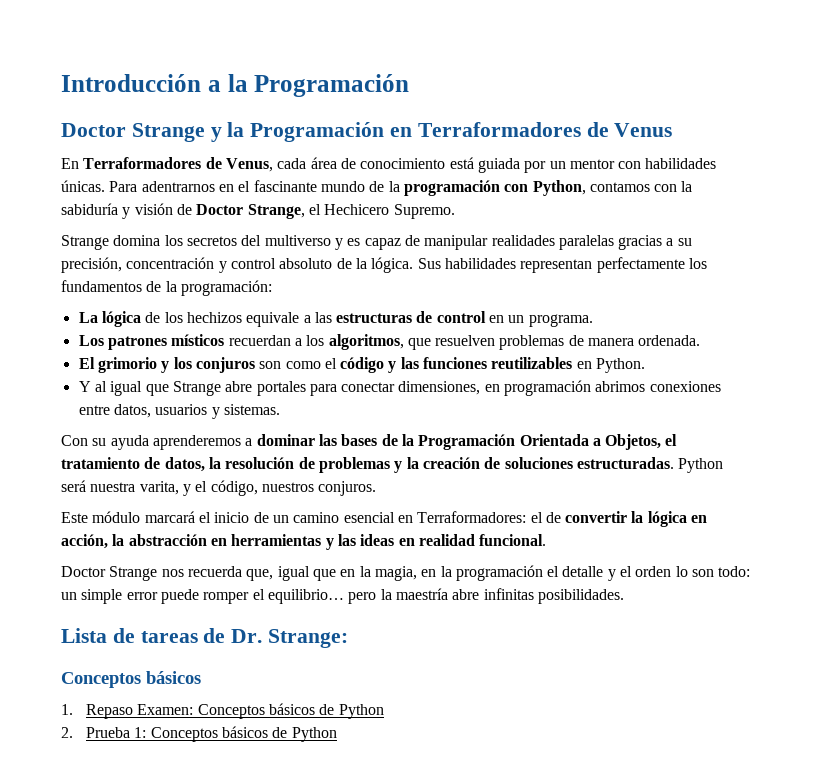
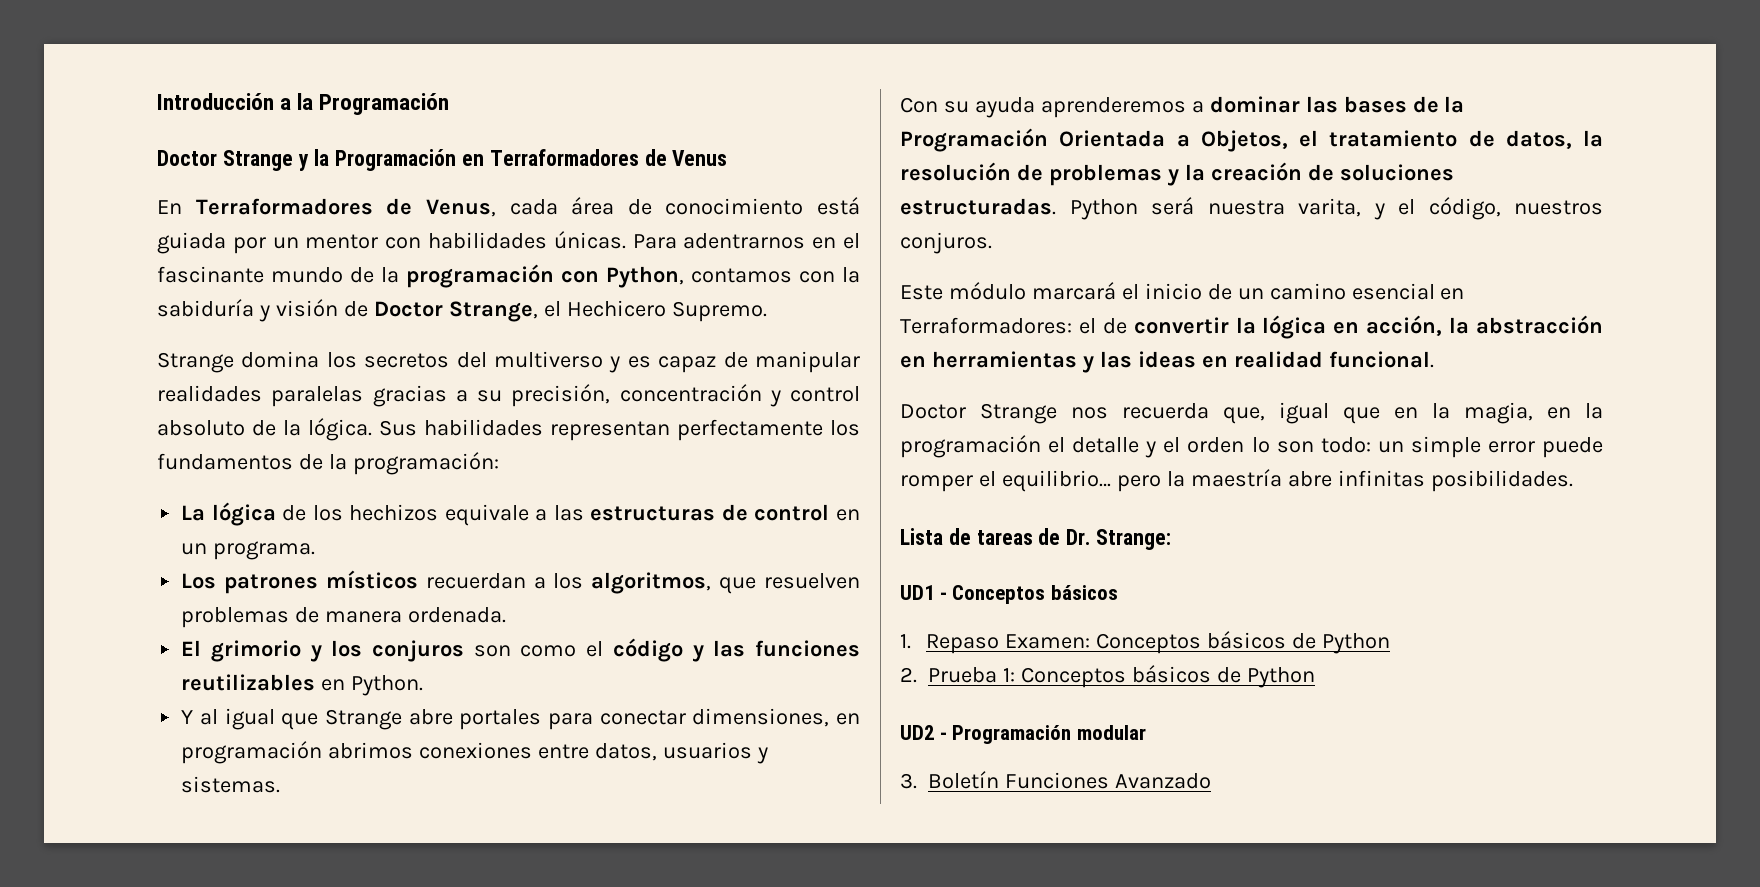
(349, 638) none -> [900,585,947,600] UD1 -
(337, 734) none -> [900,725,1146,744] [900,771,1211,789] // UD2 - Programación modular // 3. Boletín Funciones Avanzado

